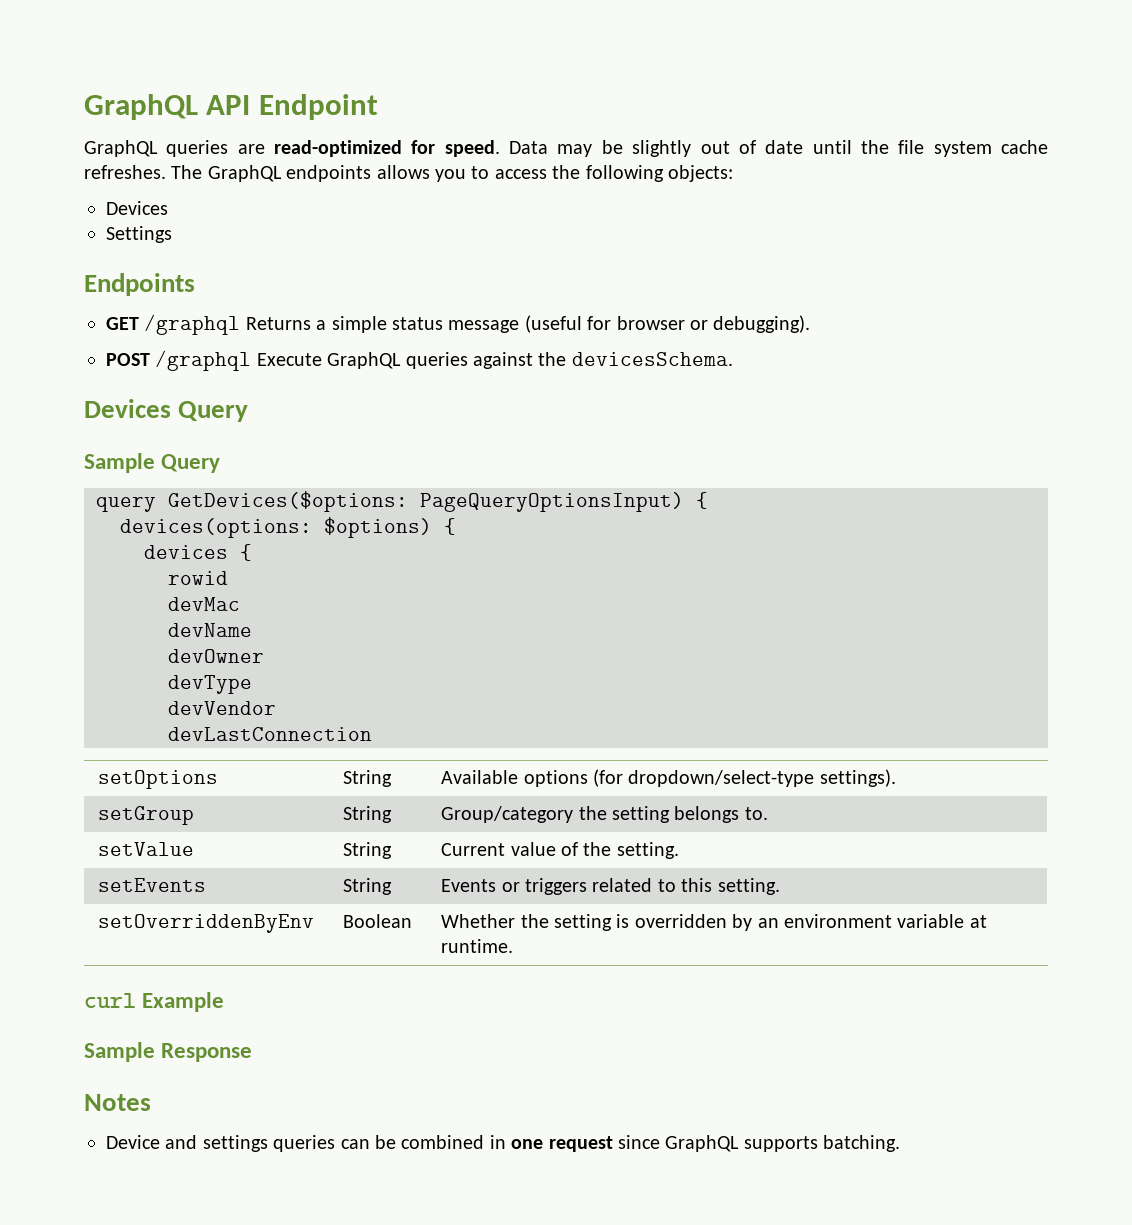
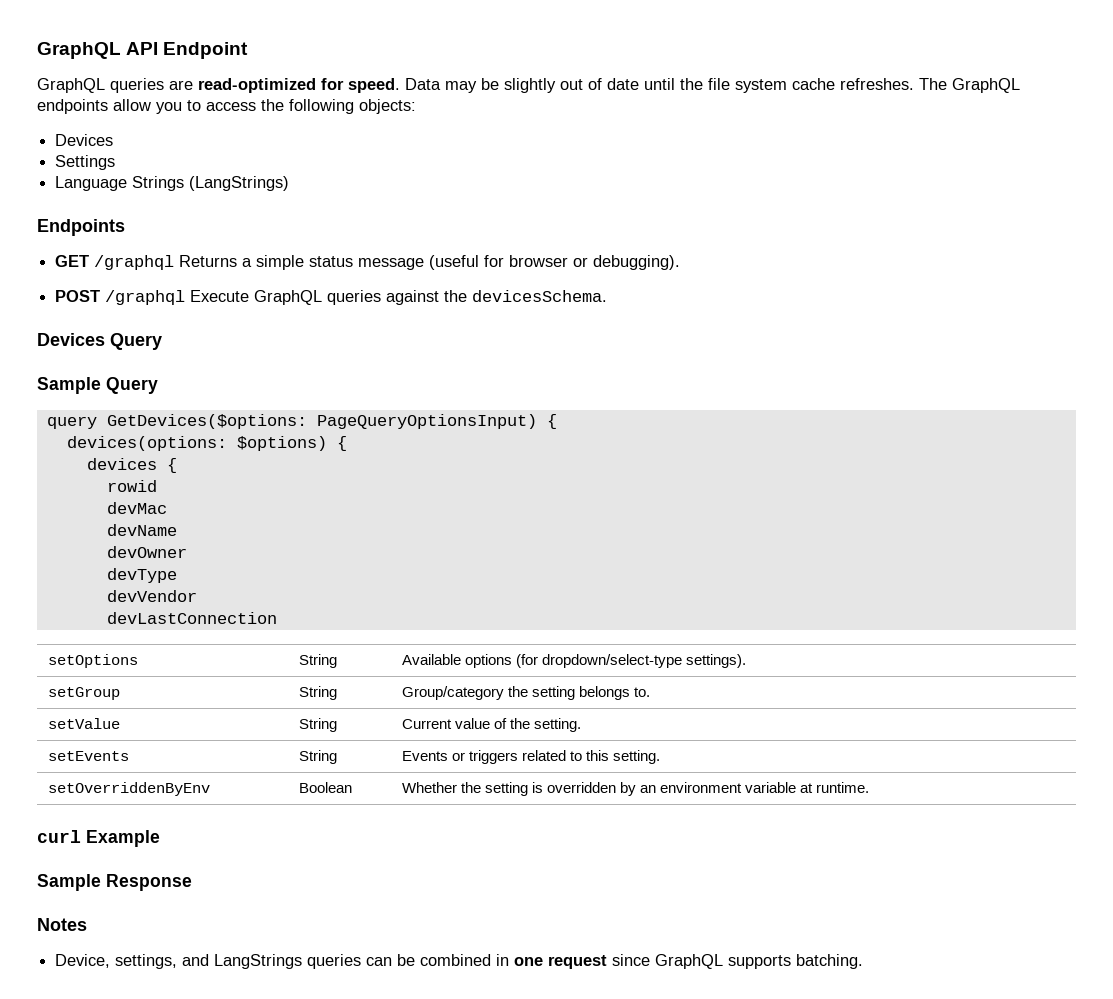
[376,165,430,179] allows -> [113,99,151,111] allow
(172, 234) none -> [55,176,290,191] // Language Strings (LangStrings)
[106,1135,268,1152] Device and settings -> [55,954,303,969] Device, settings, and LangStrings

